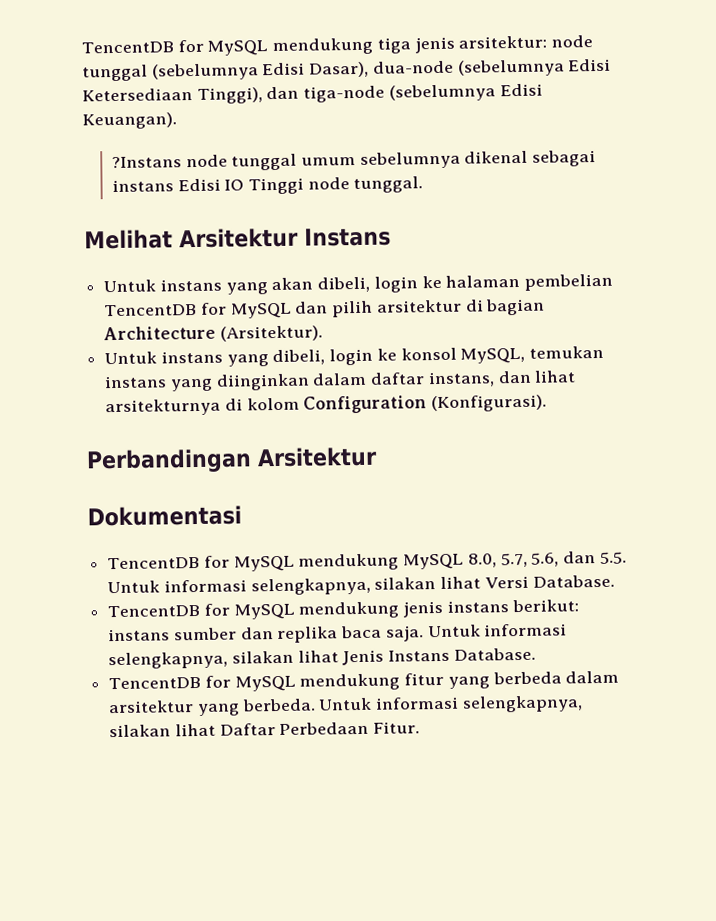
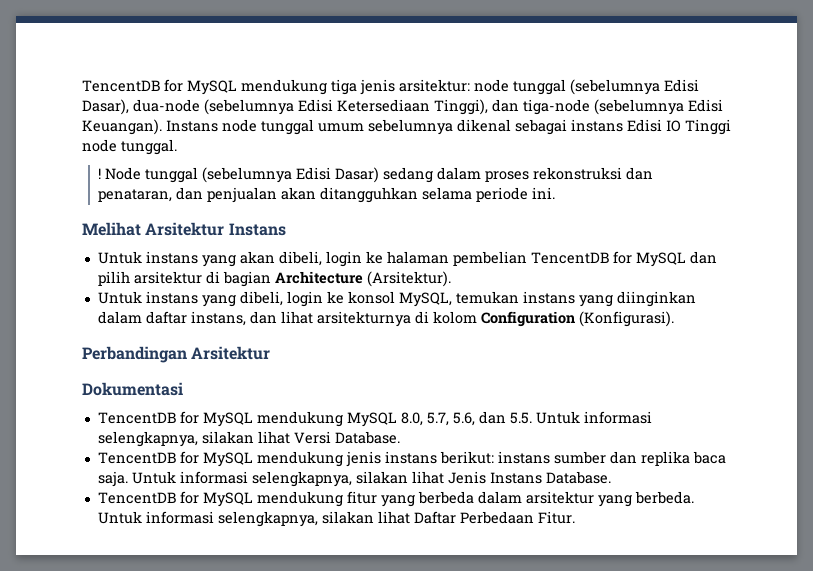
[111,156,182,169] // ?Instans -> [166,120,218,132] Instans
(424, 185) none -> [98,167,654,183] [98,187,556,203] // ! Node tunggal (sebelumnya Edisi Dasar) sedang dalam proses rekonstruksi dan penataran, dan penjualan akan ditangguhkan selama periode ini.

